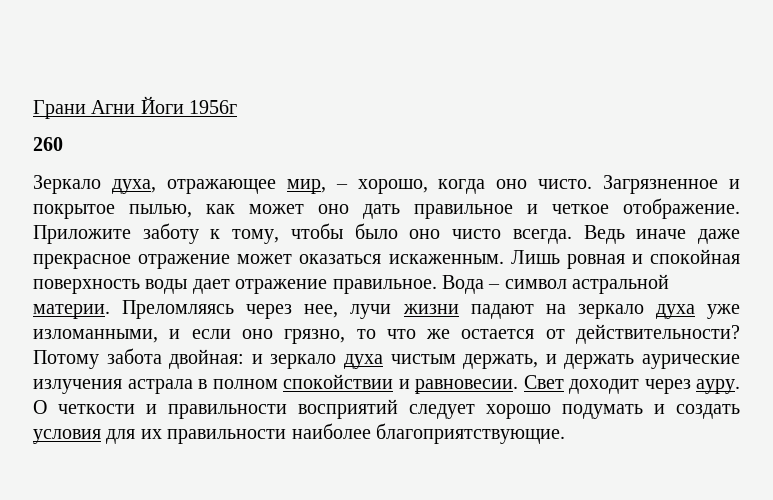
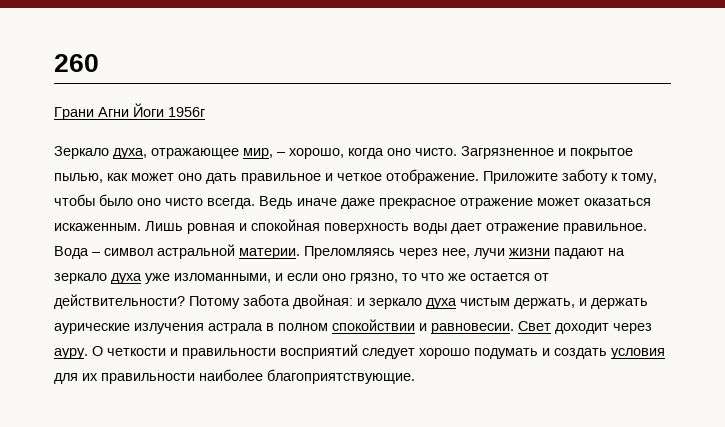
(33, 109) none -> [54,54,99,72] 260 //
[33,137,63,151] // 260 -> (205, 112) none

